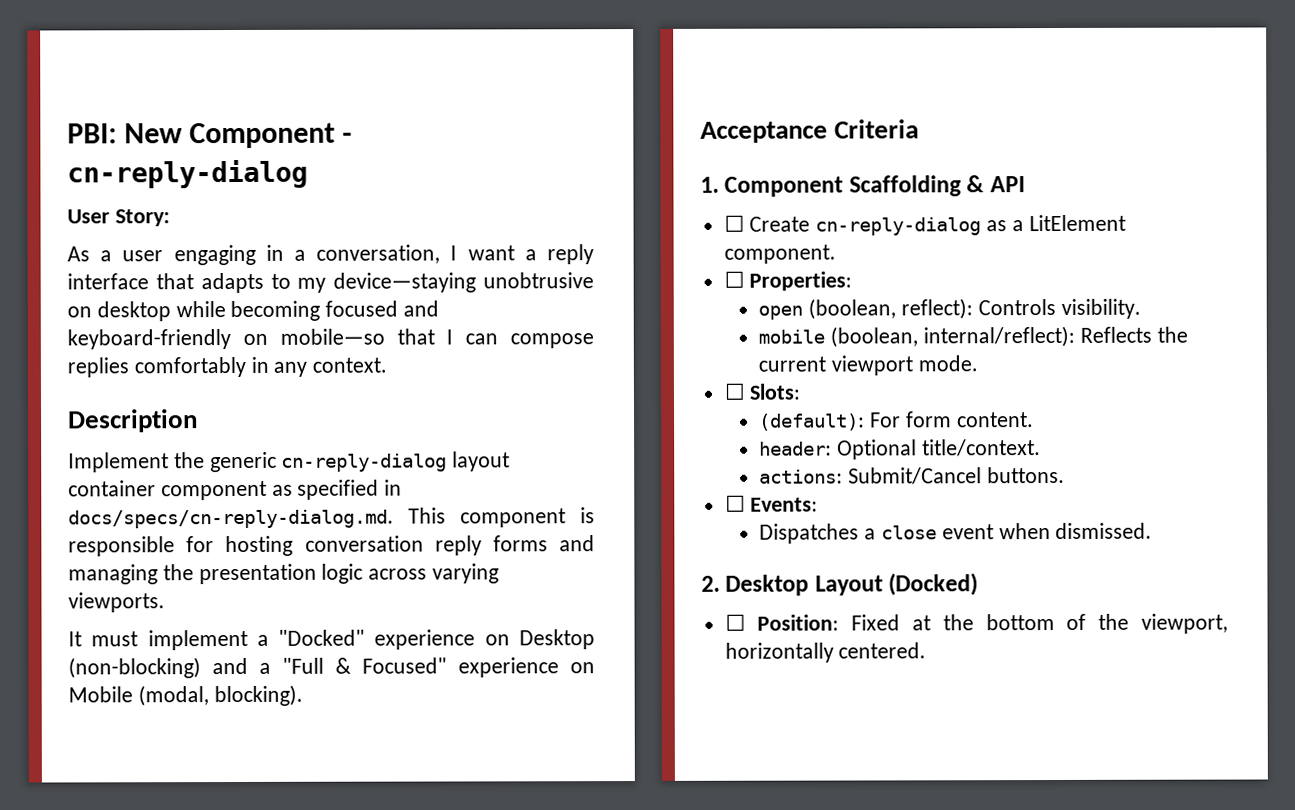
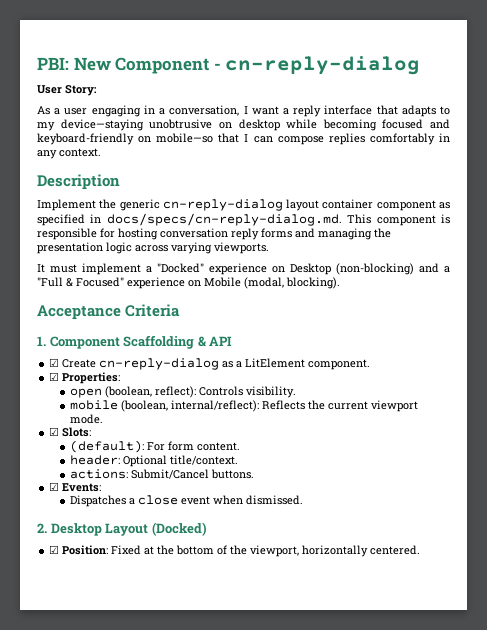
[723,214,745,232] ☐ -> [49,358,60,367] ☑
[723,270,745,288] ☐ -> [49,372,60,381] ☑
[723,382,745,400] ☐ -> [49,427,60,436] ☑
[724,494,746,512] ☐ -> [49,482,60,491] ☑
[724,613,746,631] ☐ -> [49,545,60,554] ☑

